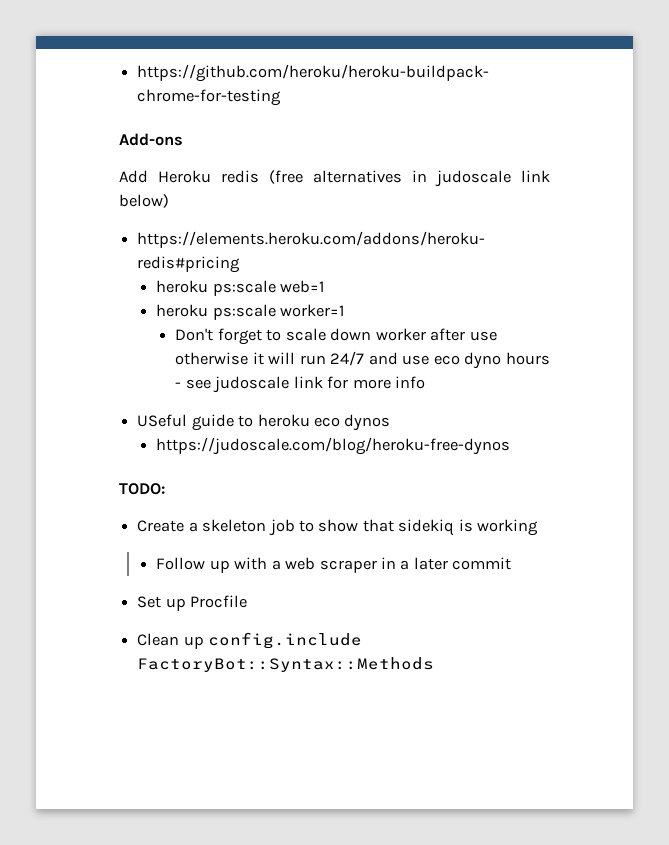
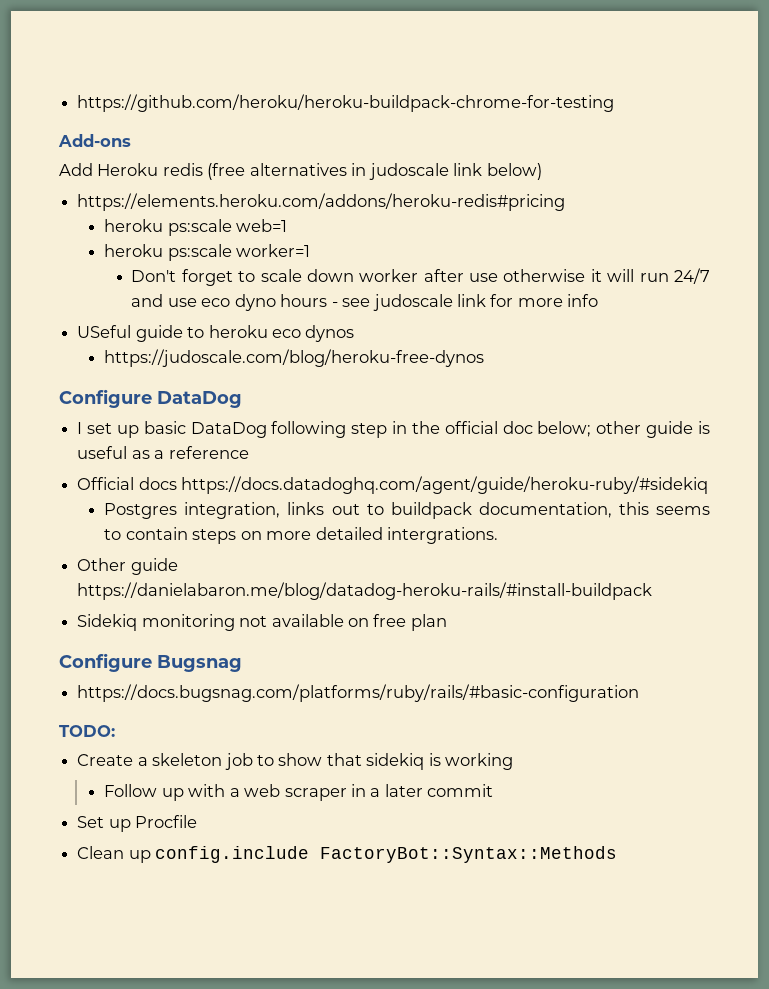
(511, 446) none -> [59,389,242,408] [77,421,710,438] [77,446,249,459] [77,476,709,494] [104,502,711,519] [104,527,498,544] [77,558,178,575] [77,582,653,600] [77,614,447,631] [59,653,242,672] [77,684,640,702] // Configure DataDog // I set up basic DataDog following step in the official doc below; other guide is useful as a reference // Official docs https://docs.datadoghq.com/agent/guide/heroku-ruby/#sidekiq // Postgres integration, links out to buildpack documentation, this seems to contain steps on more detailed intergrations. // Other guide https://danielabaron.me/blog/datadog-heroku-rails/#install-buildpack // Sidekiq monitoring not available on free plan // Configure Bugsnag // https://docs.bugsnag.com/platforms/ruby/rails/#basic-configuration

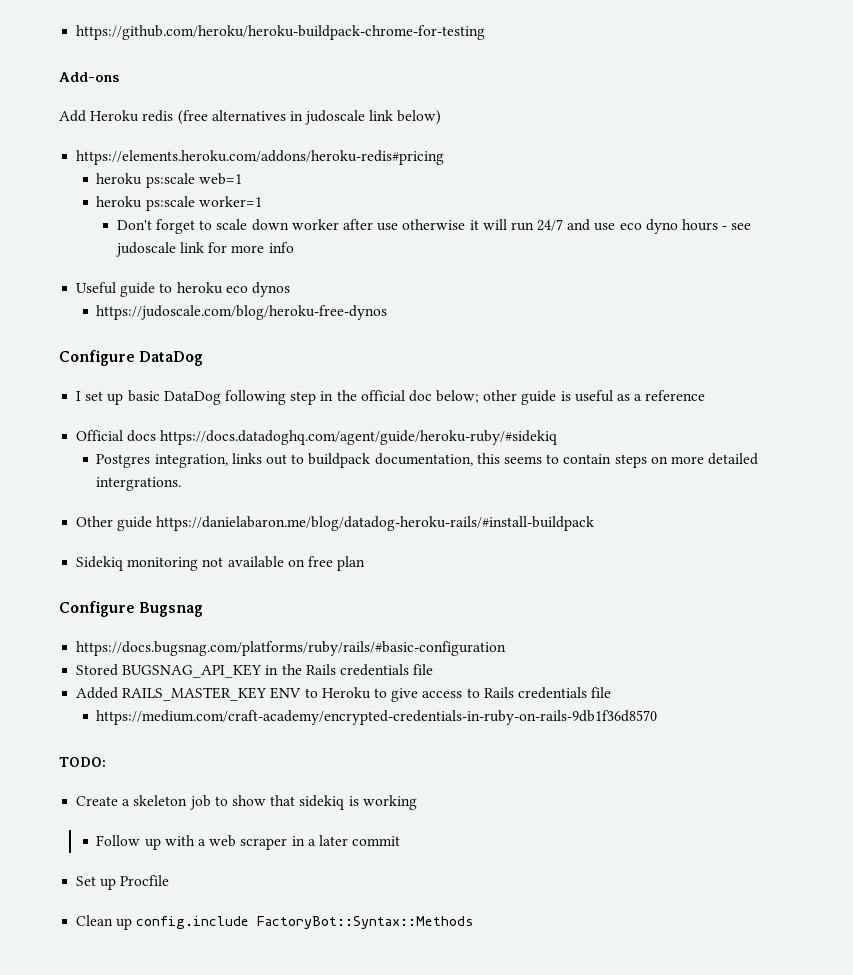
[77,325,132,338] USeful -> [76,282,117,294] Useful
(640, 693) none -> [76,664,434,678] [76,687,612,702] [96,710,658,725] // Stored BUGSNAG_API_KEY in the Rails credentials file // Added RAILS_MASTER_KEY ENV to Heroku to give access to Rails credentials file // https://medium.com/craft-academy/encrypted-credentials-in-ruby-on-rails-9db1f36d8570

